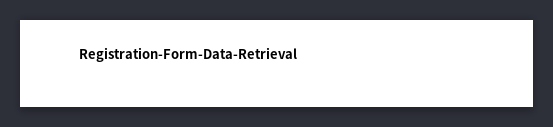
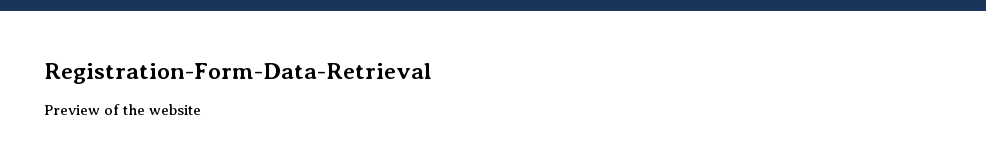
(297, 54) none -> [44,104,202,115] // Preview of the website

